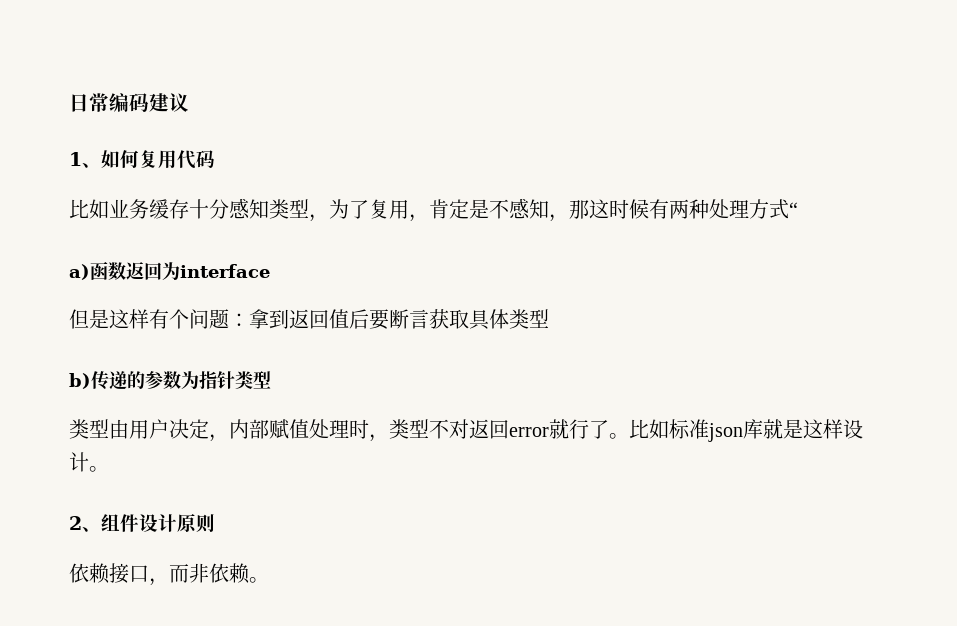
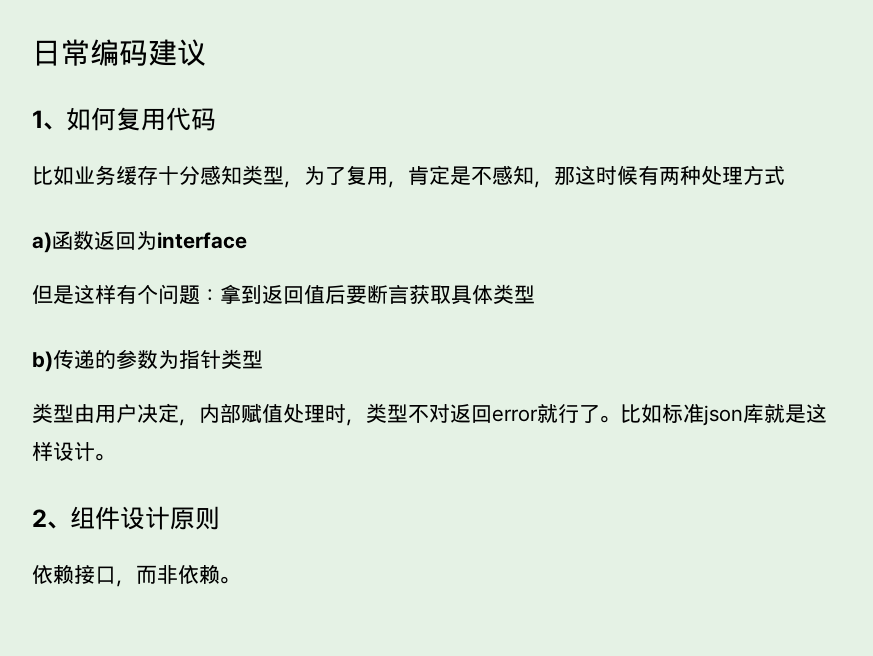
[789,202,798,217] “ -> (785, 175) none

